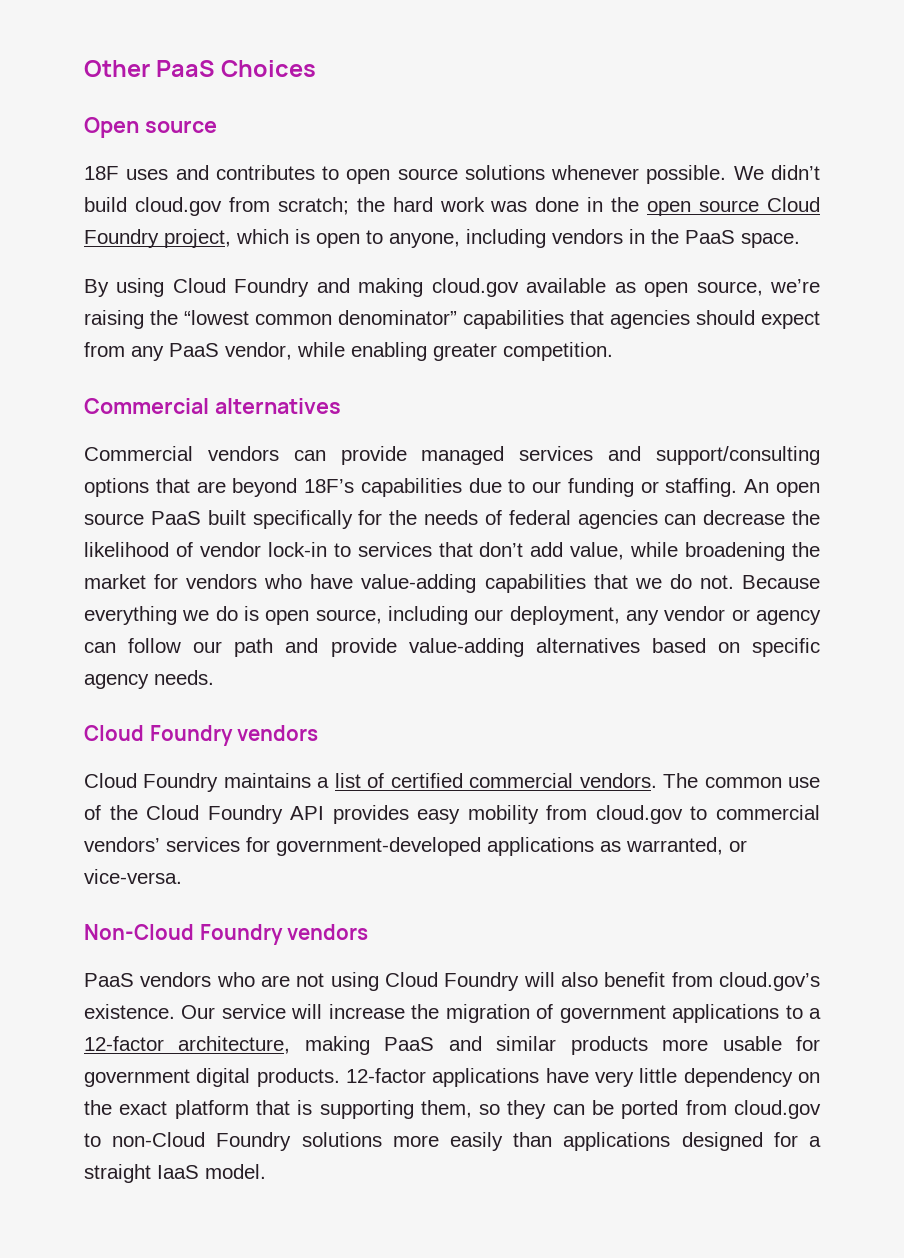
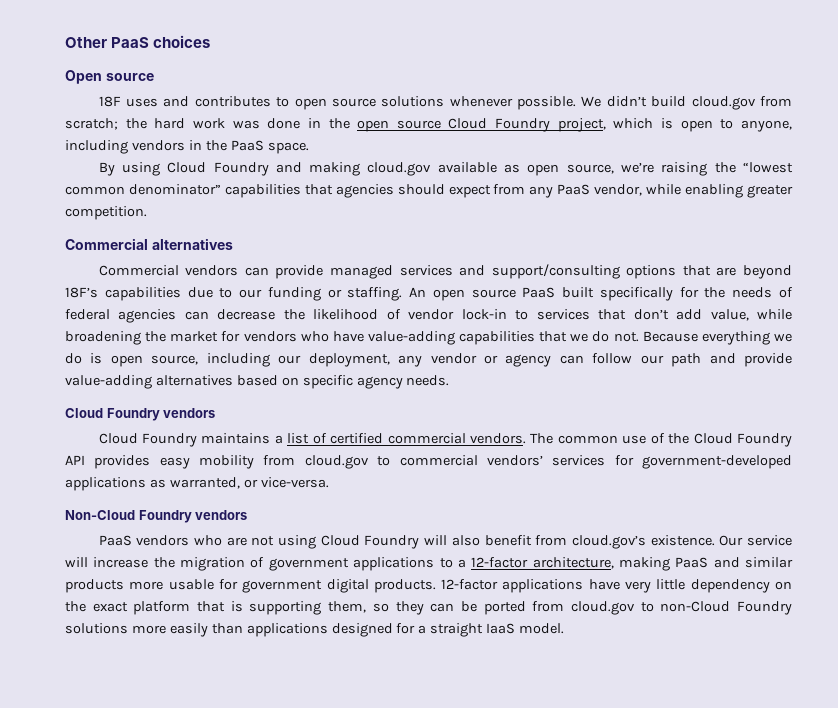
[220,60,316,77] Choices -> [153,35,211,48] choices

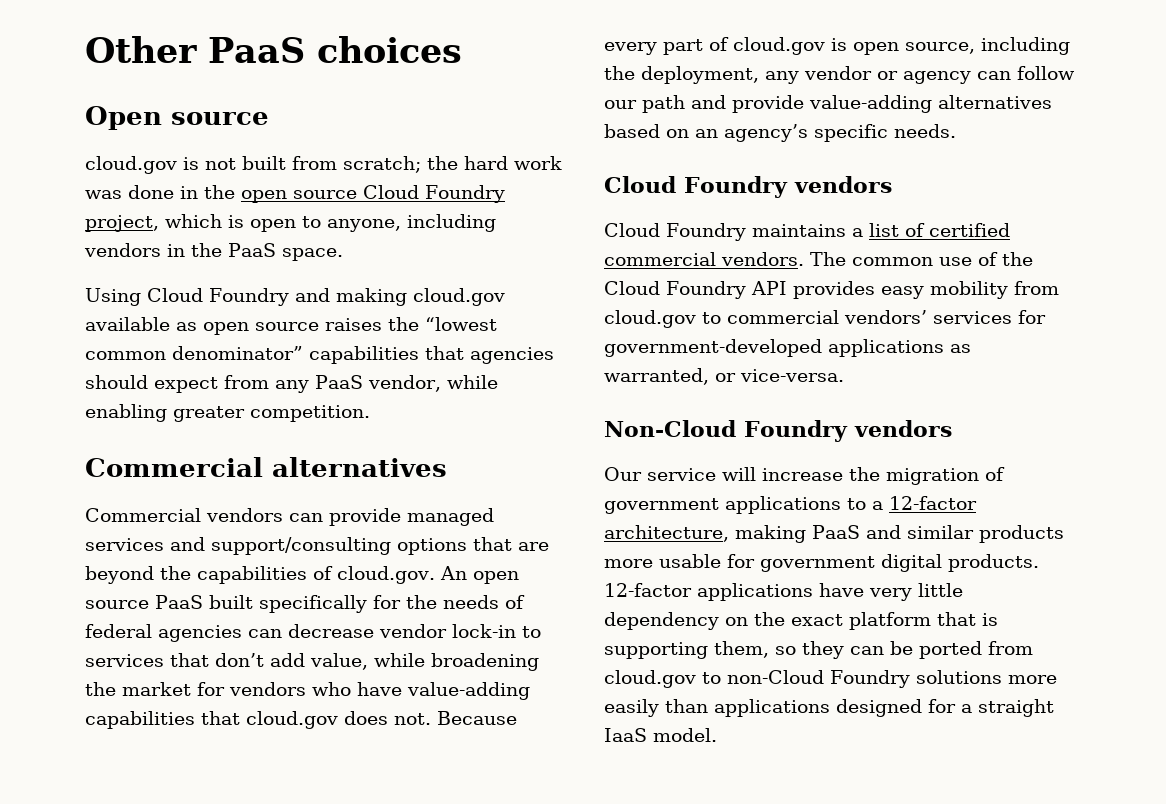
[98,96,756,110] 18F uses and contributes to open source solutions whenever possible. We didn’t build cloud.gov -> [85,156,286,174] cloud.gov is not built
[98,162,160,176] By using -> [85,288,141,306] Using
[566,162,708,176] source, we’re raising -> [255,318,382,331] source raises
[65,287,403,301] 18F’s capabilities due to our funding or staffing. -> [160,566,435,584] the capabilities of cloud.gov.
[283,309,401,320] the likelihood of -> (374, 631) none
[570,331,792,345] [65,353,82,364] we do not. Because everything we do -> [246,711,517,729] [604,37,825,55] cloud.gov does not. Because every part of cloud.gov
[278,355,302,364] our -> [604,66,635,80] the
[302,375,403,389] specific agency -> [695,124,888,142] an agency’s specific
[98,535,715,549] PaaS vendors who are not using Cloud Foundry will also benefit from cloud.gov’s existence. -> (952, 428) none

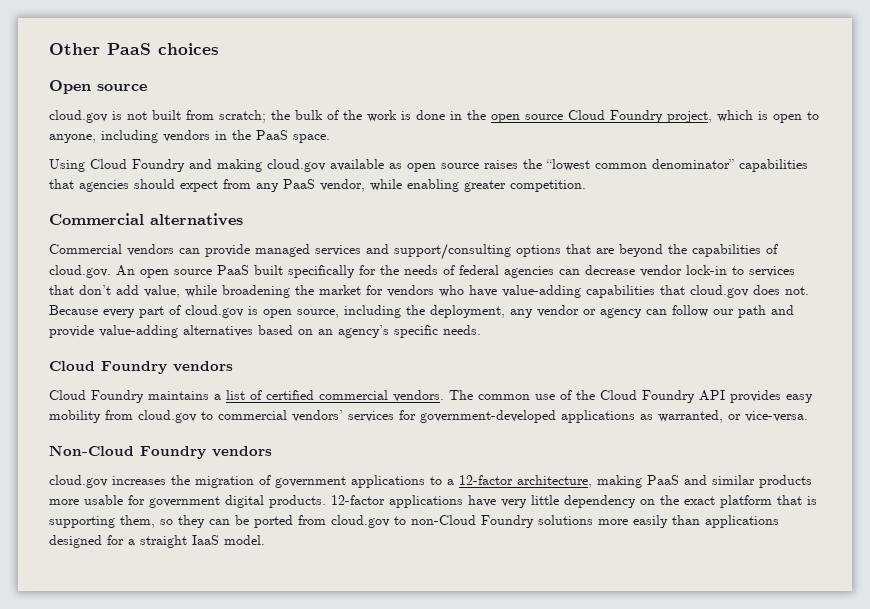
[464,156,562,170] [85,190,122,199] hard work was -> [295,110,411,122] bulk of the work is
[604,467,843,481] Our service will increase -> [49,475,166,488] cloud.gov increases

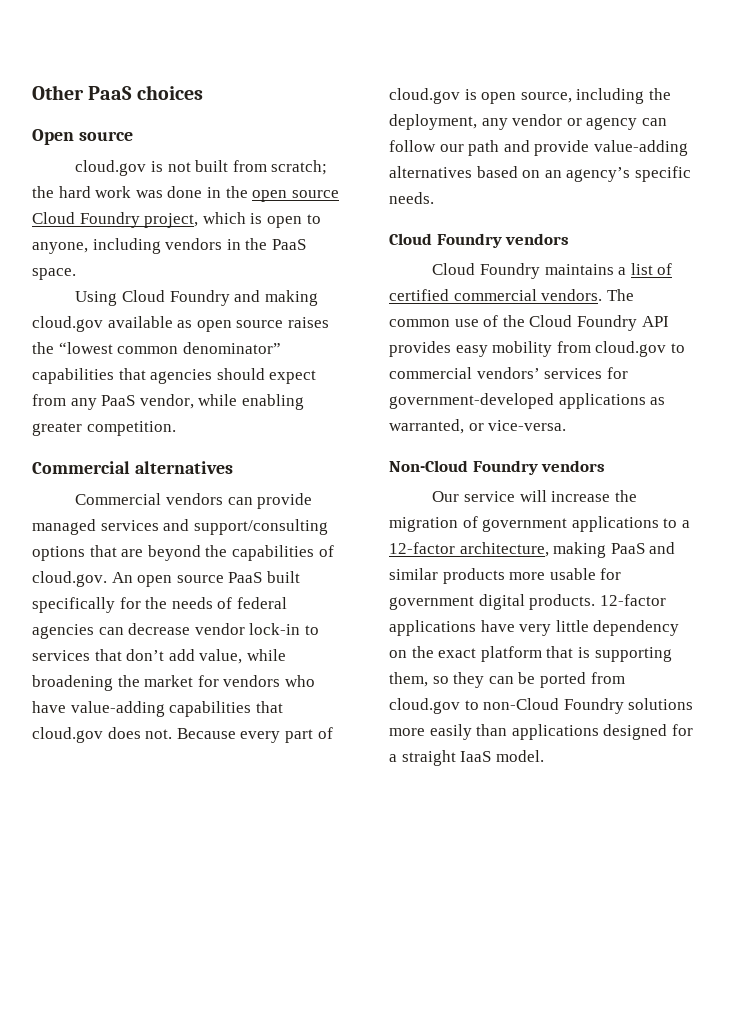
[295,110,411,122] bulk of the work is -> [58,186,163,198] hard work was
[49,475,166,488] cloud.gov increases -> [432,490,611,502] Our service will increase

